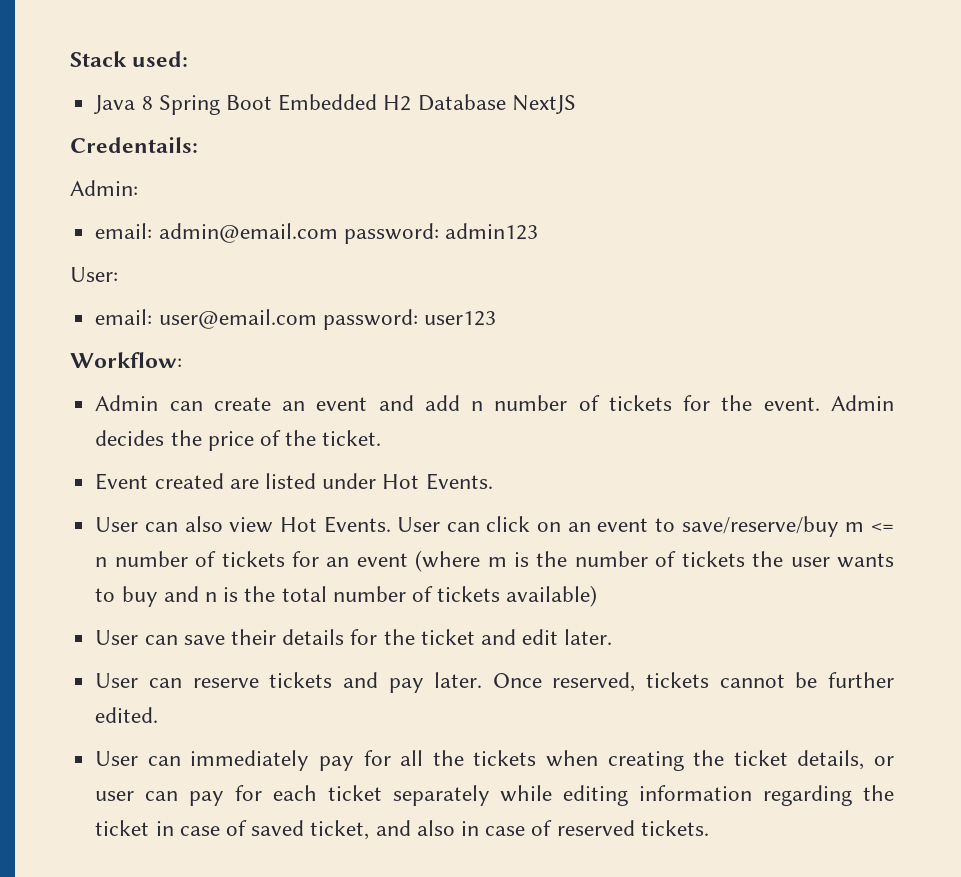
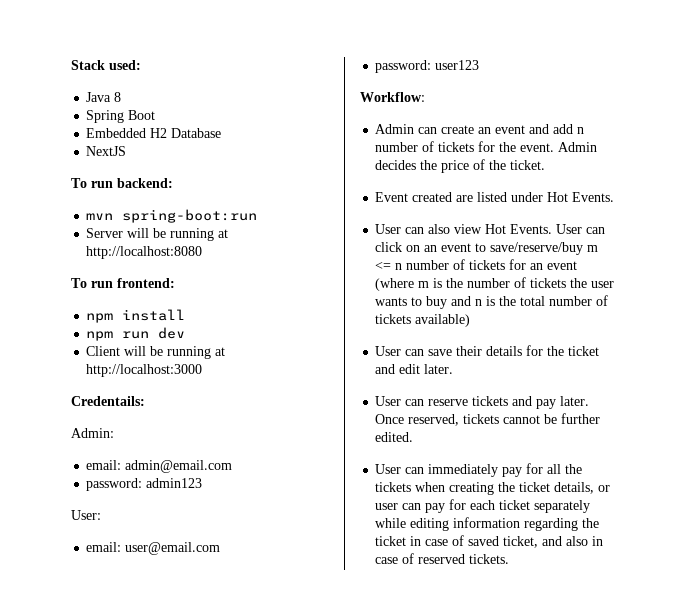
(153, 103) none -> (122, 97) //
(272, 102) none -> (156, 115) //
(506, 102) none -> (222, 133) //
(576, 104) none -> [71,178,173,188] [86,209,258,223] [86,228,229,241] [86,246,203,259] [71,278,175,288] [86,309,186,323] [86,327,186,341] [86,346,226,359] [86,364,203,377] // To run backend: // mvn spring-boot:run // Server will be running at http://localhost:8080 // To run frontend: // npm install // npm run dev // Client will be running at http://localhost:3000
(338, 233) none -> (233, 466) //
(317, 319) none -> (221, 548) //

